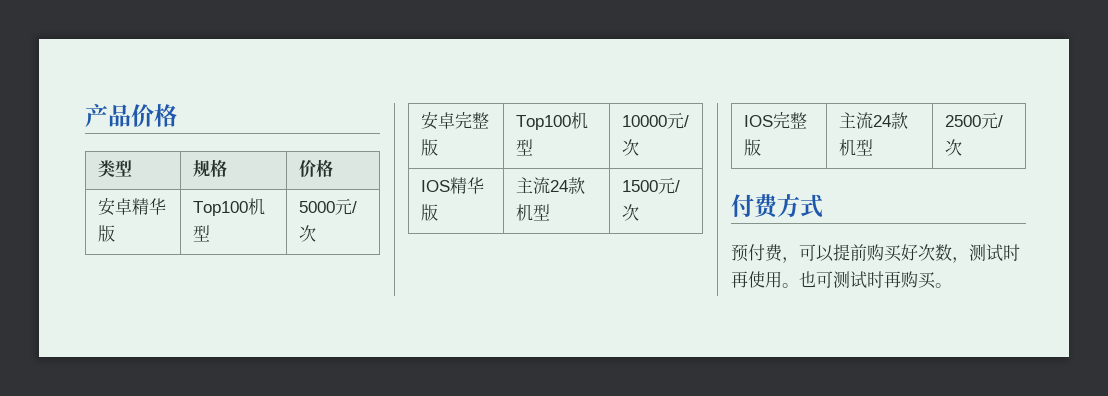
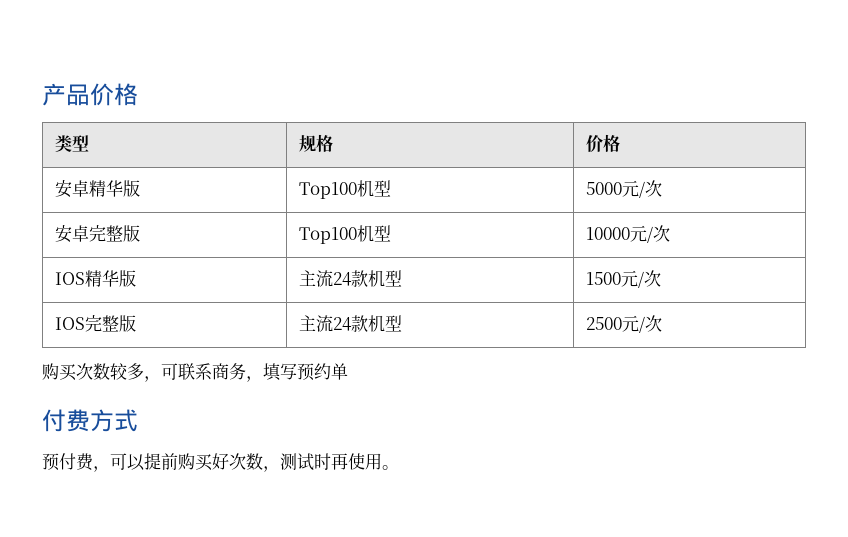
(962, 147) none -> [42,363,348,382] // 购买次数较多，可联系商务，填写预约单
[799,271,952,289] 也可测试时再购买。 -> (399, 467) none

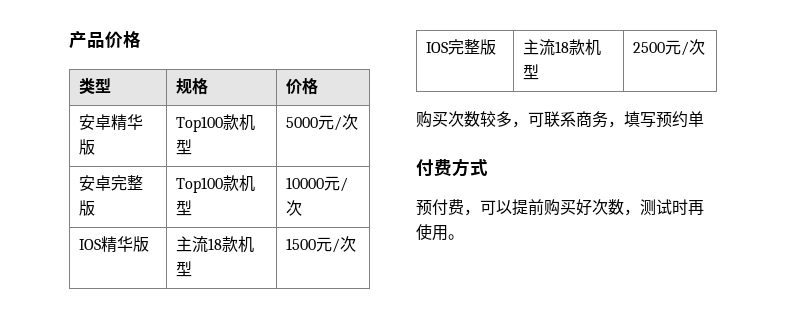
(358, 190) none -> [222,114,239,130] 款
(358, 235) none -> [222,175,239,191] 款
[333,272,353,286] 24 -> [207,238,222,250] 18
[333,317,353,331] 24 -> [554,41,569,53] 18

